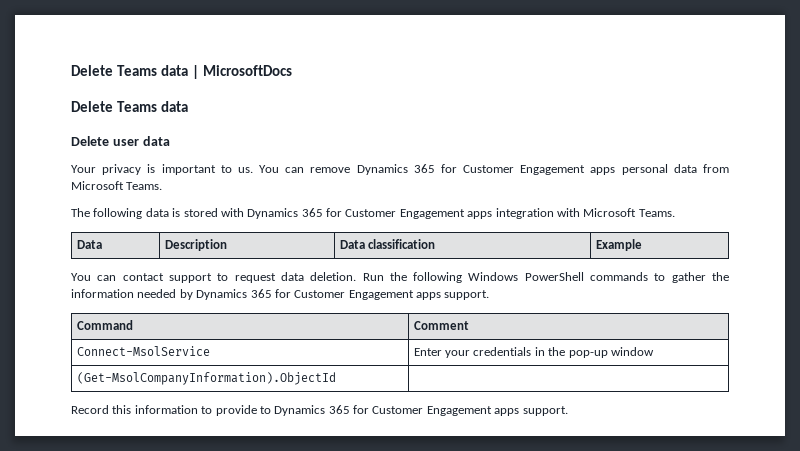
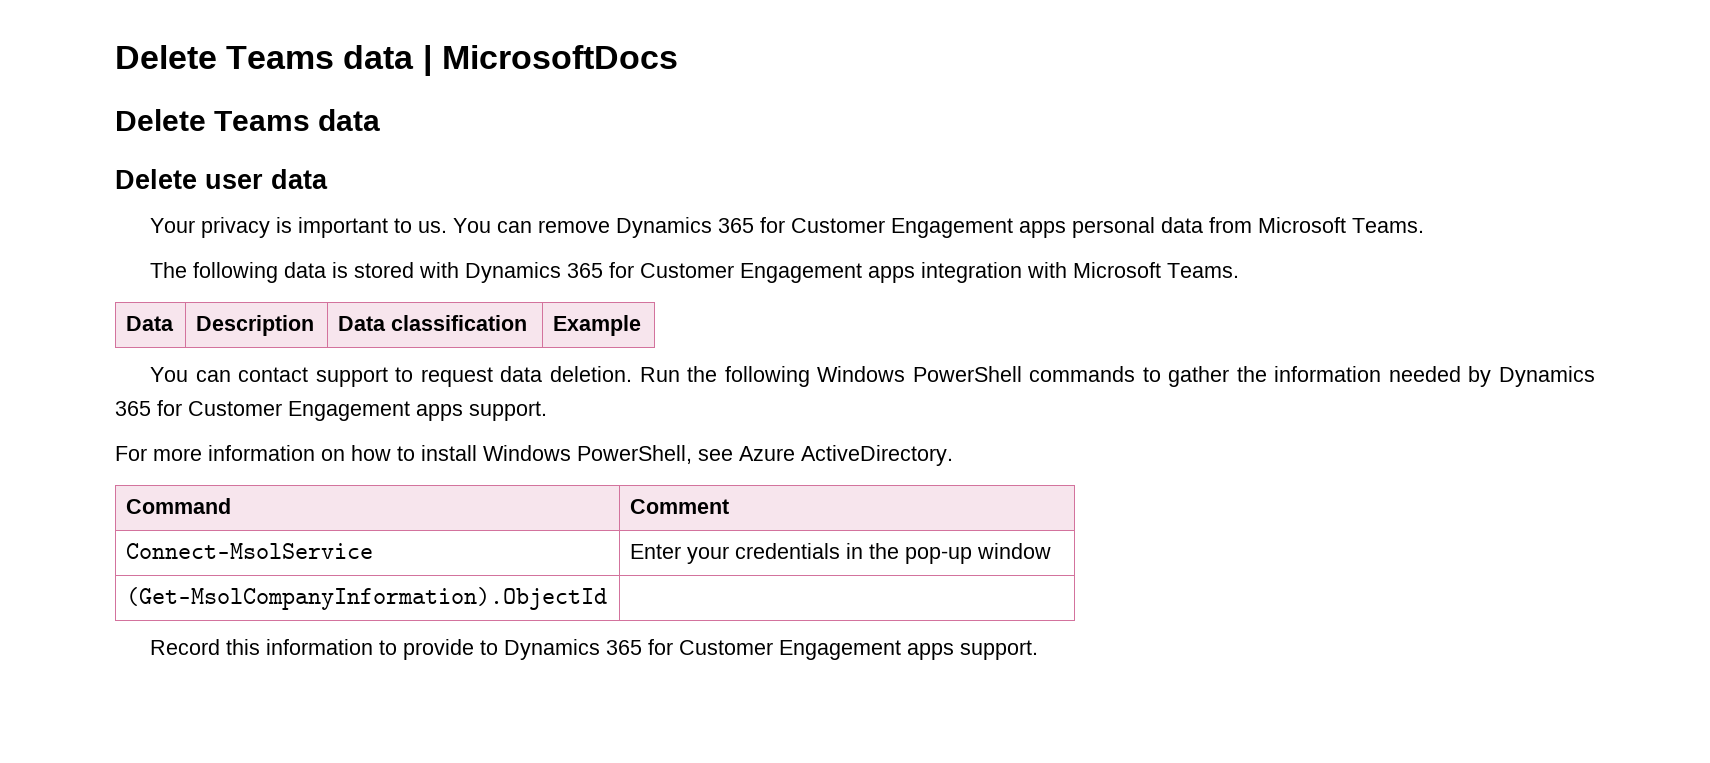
(490, 295) none -> [115,445,953,466] // For more information on how to install Windows PowerShell, see Azure ActiveDirectory.

